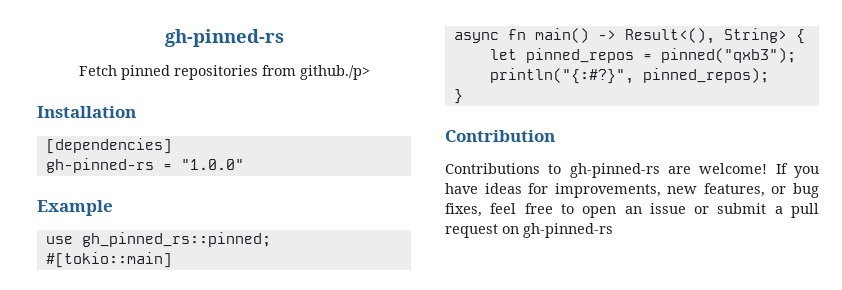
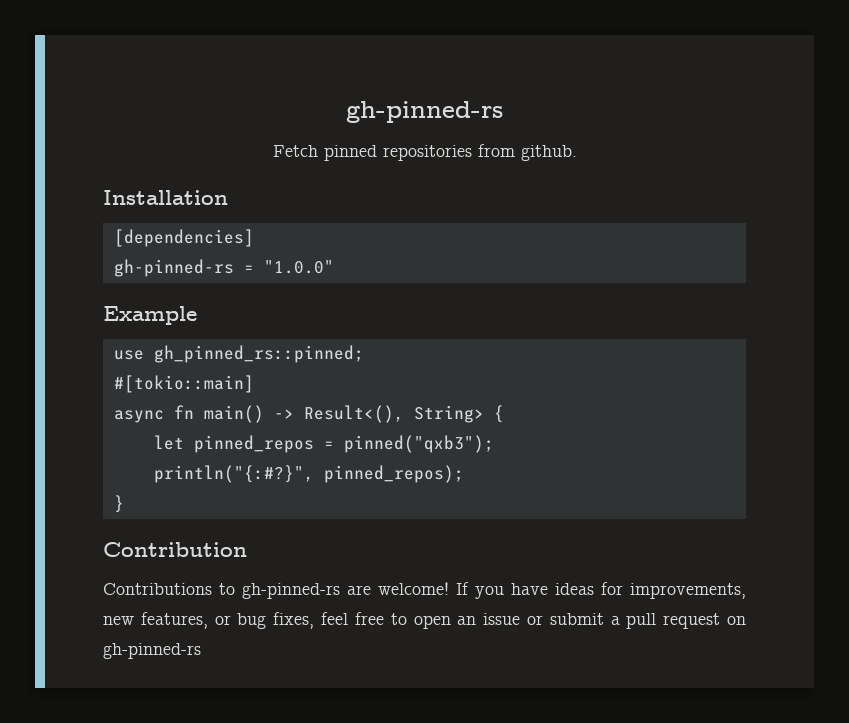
[299,65,370,80] github./p> -> [520,145,577,161] github.

